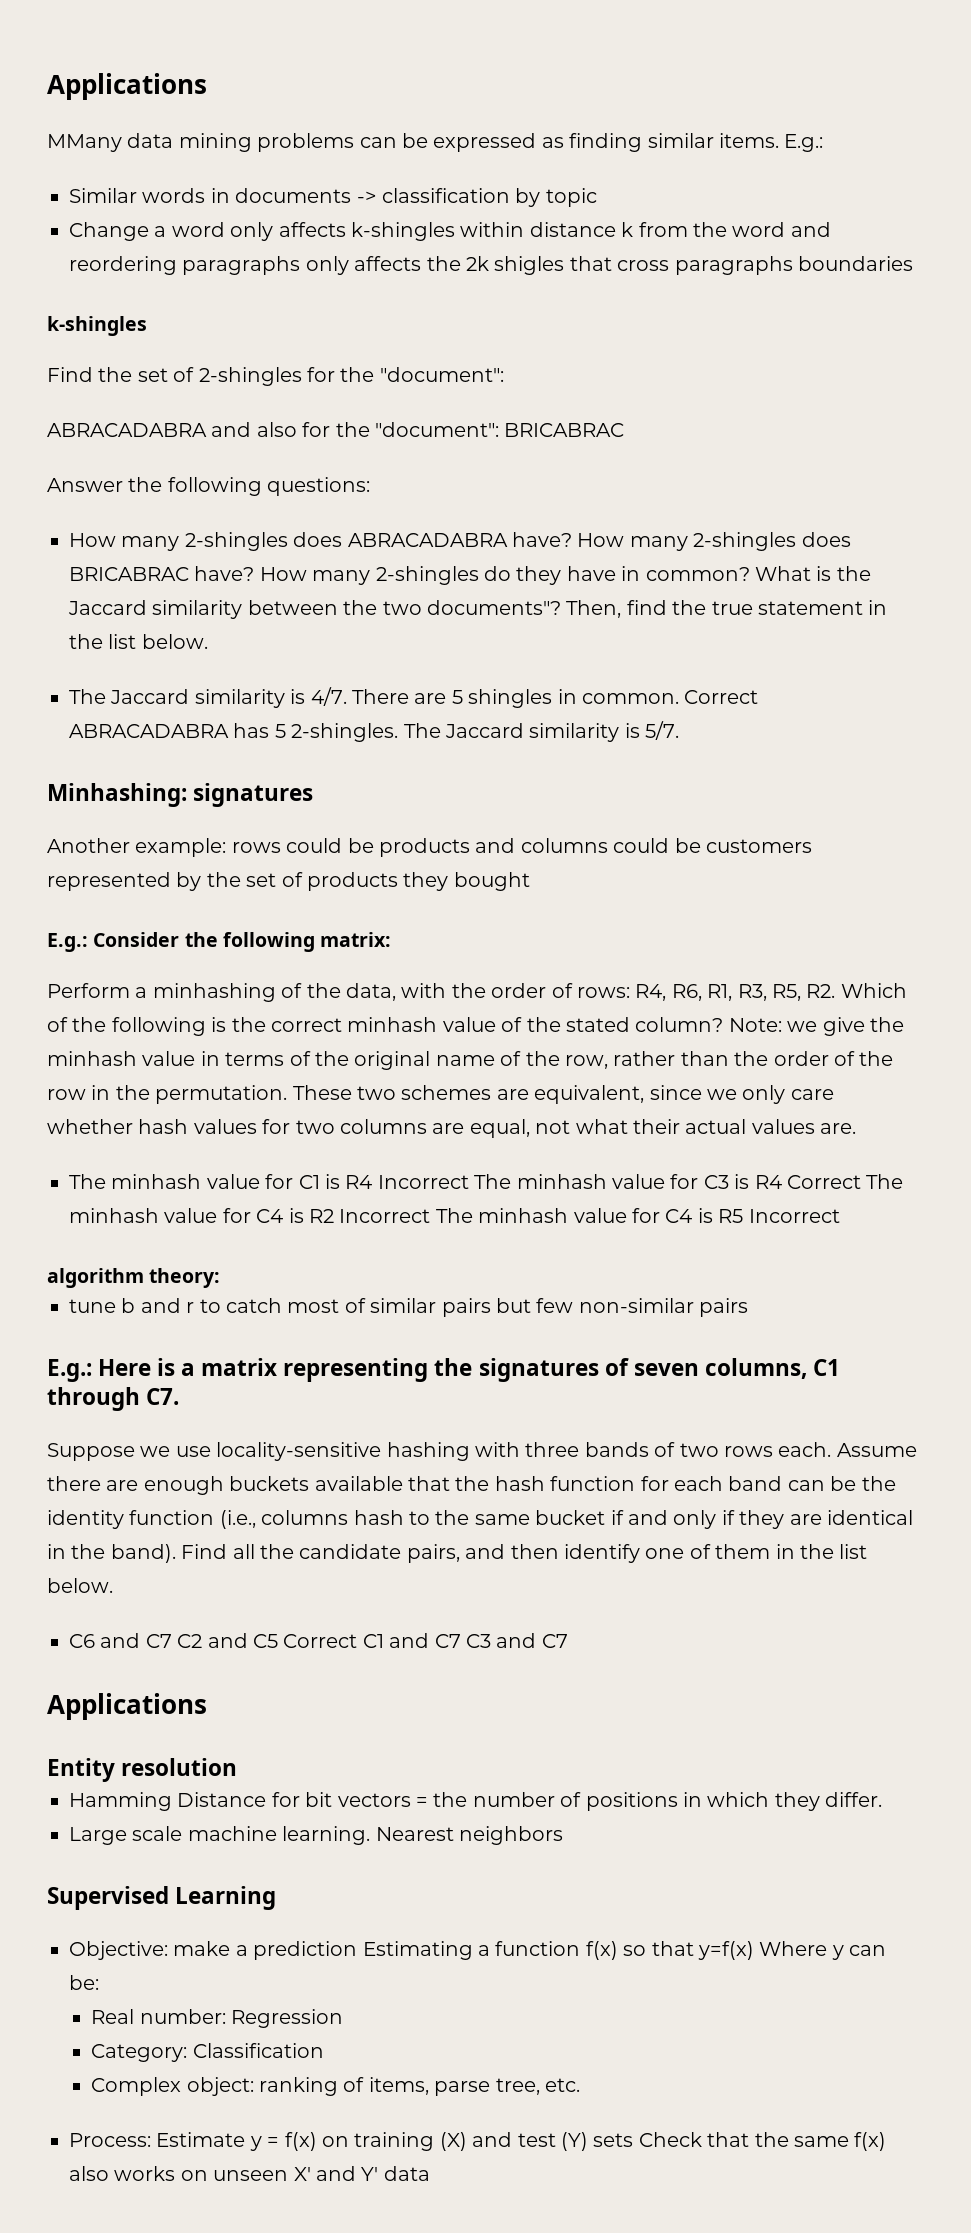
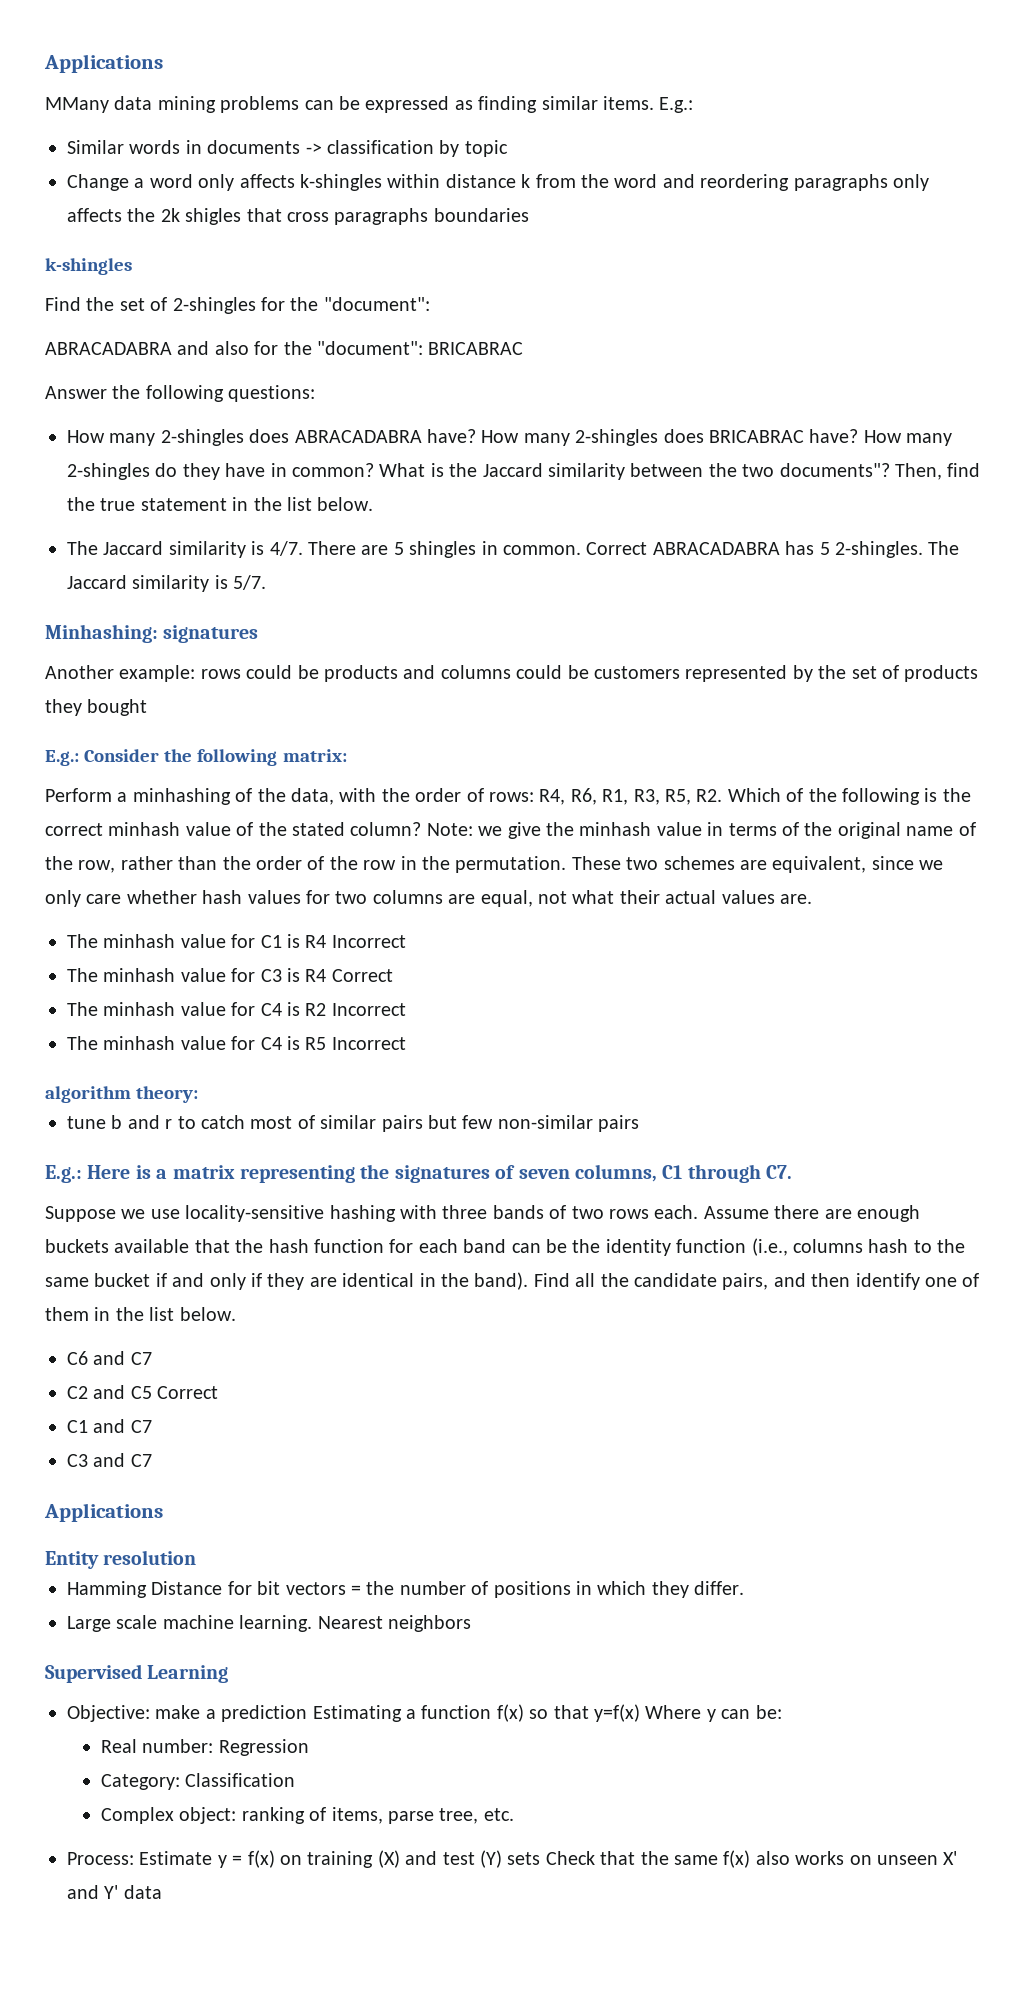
(469, 1182) none -> (406, 941) //
(861, 1182) none -> (393, 975) //
(431, 1216) none -> (406, 1009) //
(172, 1641) none -> (152, 1358) //
(358, 1641) none -> (219, 1392) //
(461, 1641) none -> (152, 1426) //

